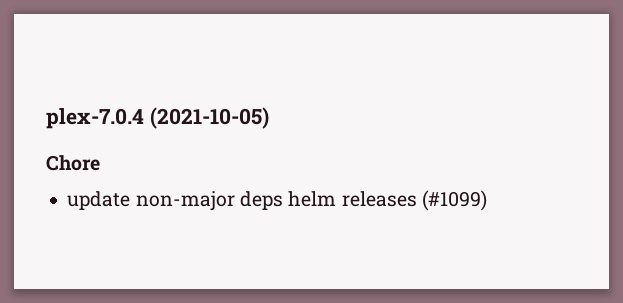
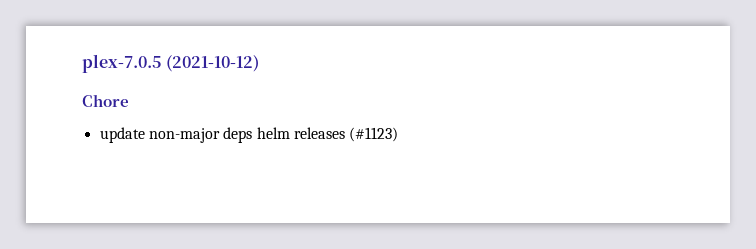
[46,107,269,129] plex-7.0.4 (2021-10-05) -> [82,54,260,73] plex-7.0.5 (2021-10-12)
[421,190,487,211] (#1099) -> [349,127,399,142] (#1123)

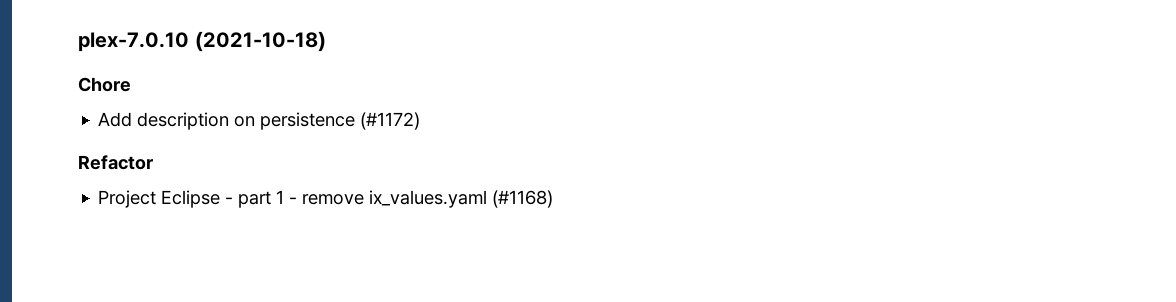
[82,54,260,73] plex-7.0.5 (2021-10-12) -> [78,31,326,52] plex-7.0.10 (2021-10-18)
[99,127,399,143] update non-major deps helm releases (#1123) -> [98,112,421,130] [78,155,153,170] [98,190,554,208] Add description on persistence (#1172) // Refactor // Project Eclipse - part 1 - remove ix_values.yaml (#1168)

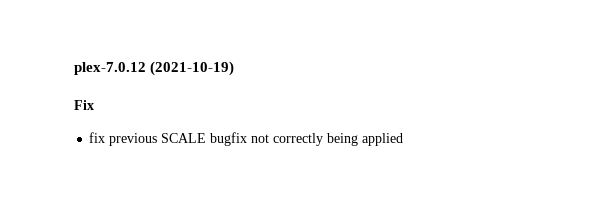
[78,31,326,52] [78,77,131,92] [98,112,421,130] [78,155,153,170] [98,190,554,208] plex-7.0.10 (2021-10-18) // Chore // Add description on persistence (#1172) // Refactor // Project Eclipse - part 1 - remove ix_values.yaml (#1168) -> [74,61,235,76] [74,100,94,110] [89,132,404,146] plex-7.0.12 (2021-10-19) // Fix // fix previous SCALE bugfix not correctly being applied

